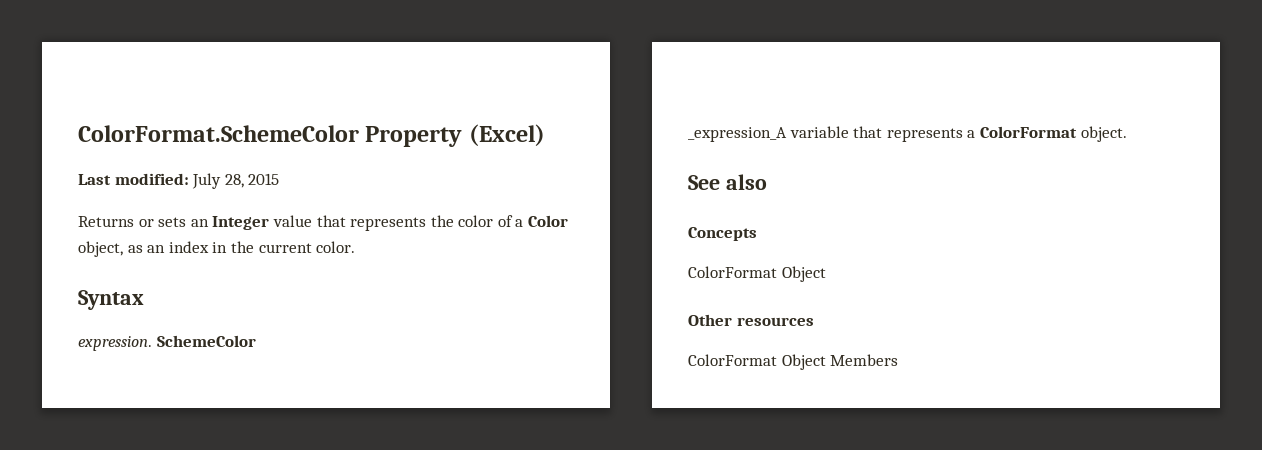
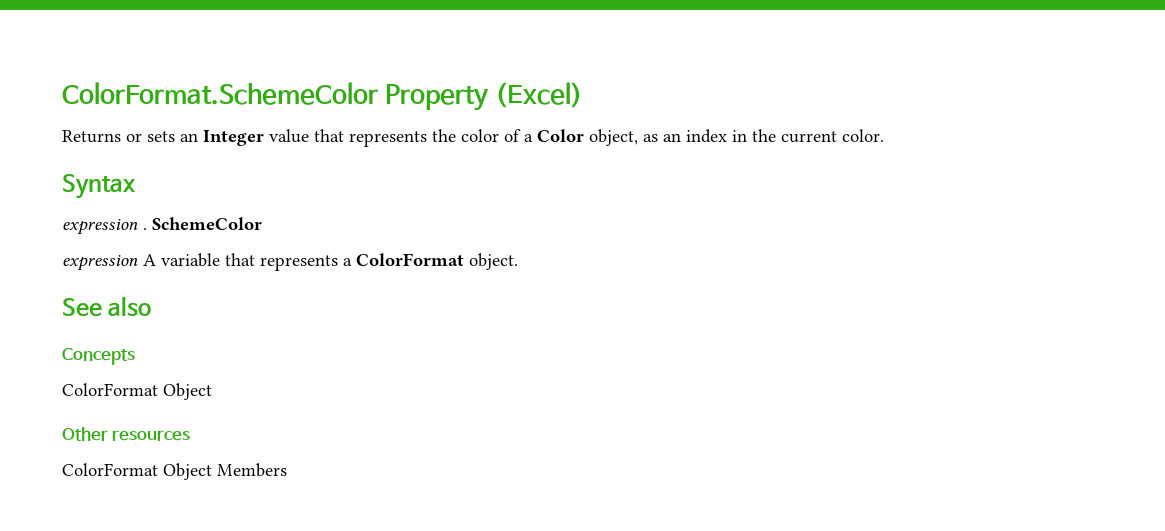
[78,173,280,189] // Last modified: July 28, 2015 -> (584, 95) none
[78,336,152,351] expression. -> [62,219,147,235] expression .
[688,127,787,142] _expression_A -> [62,254,156,271] expression A

